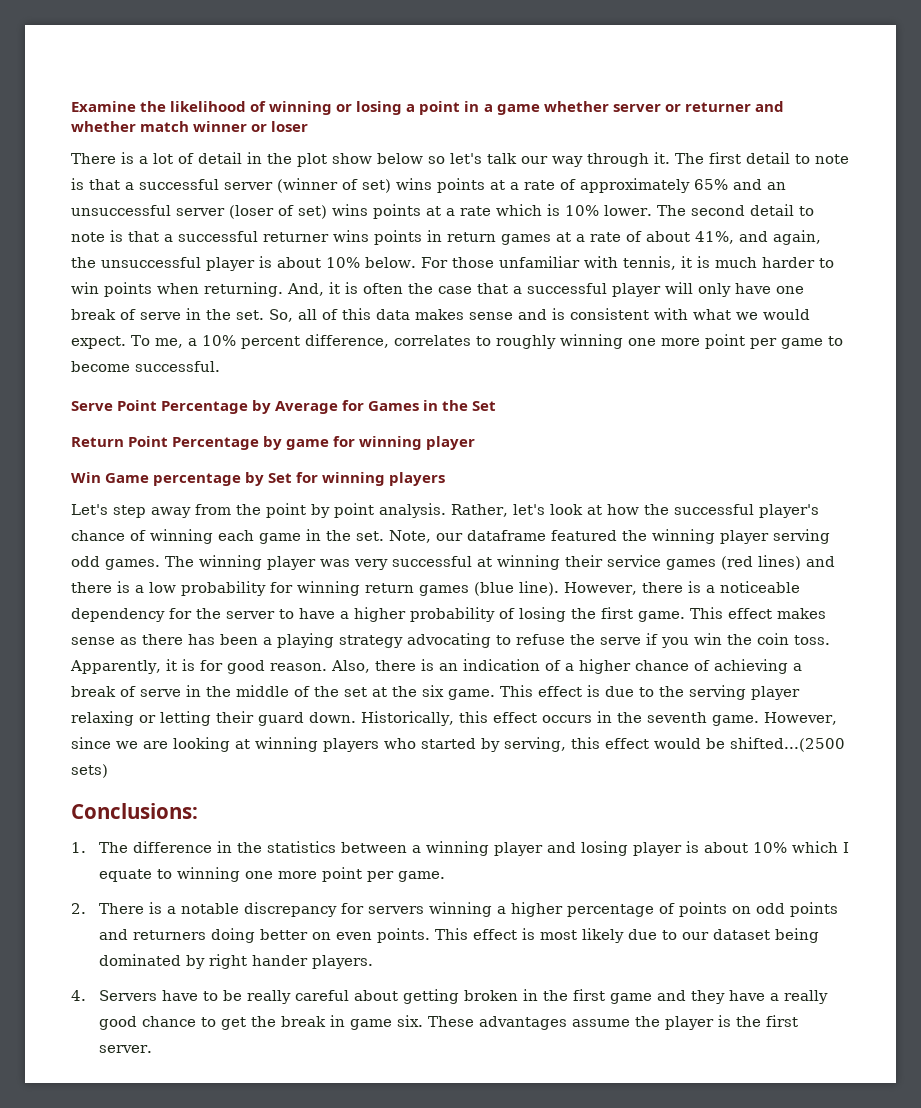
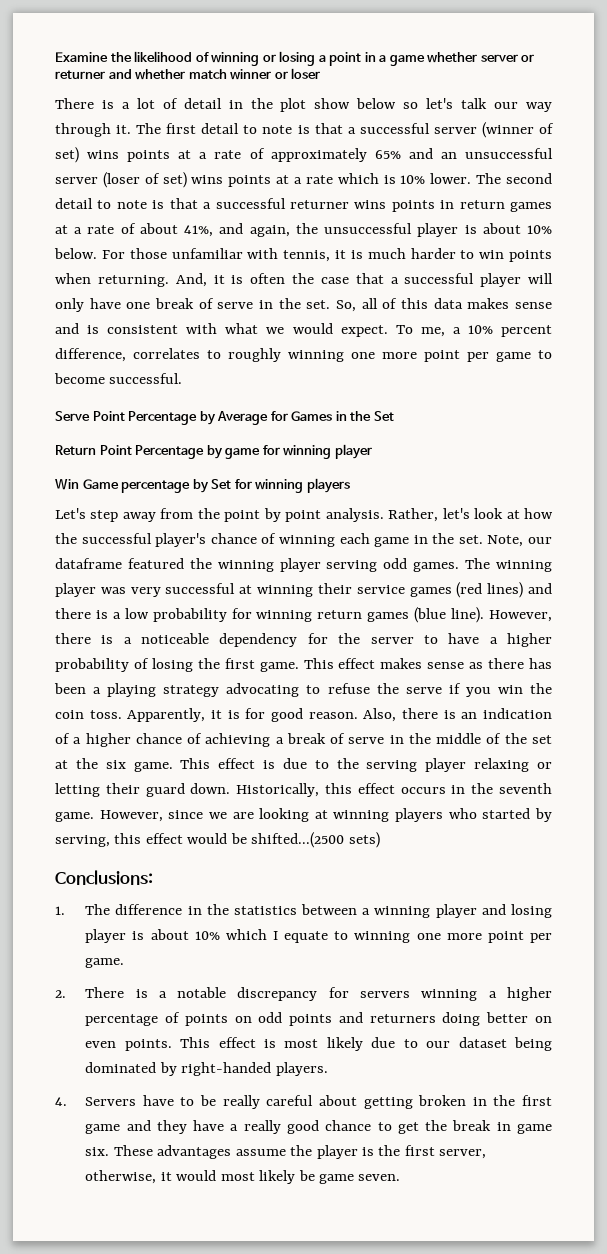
[208,954,308,969] right hander -> [181,1062,272,1076] right-handed
[98,1045,152,1053] server. -> [439,1149,487,1159] [85,1170,401,1184] server, otherwise, it would most likely be game seven.

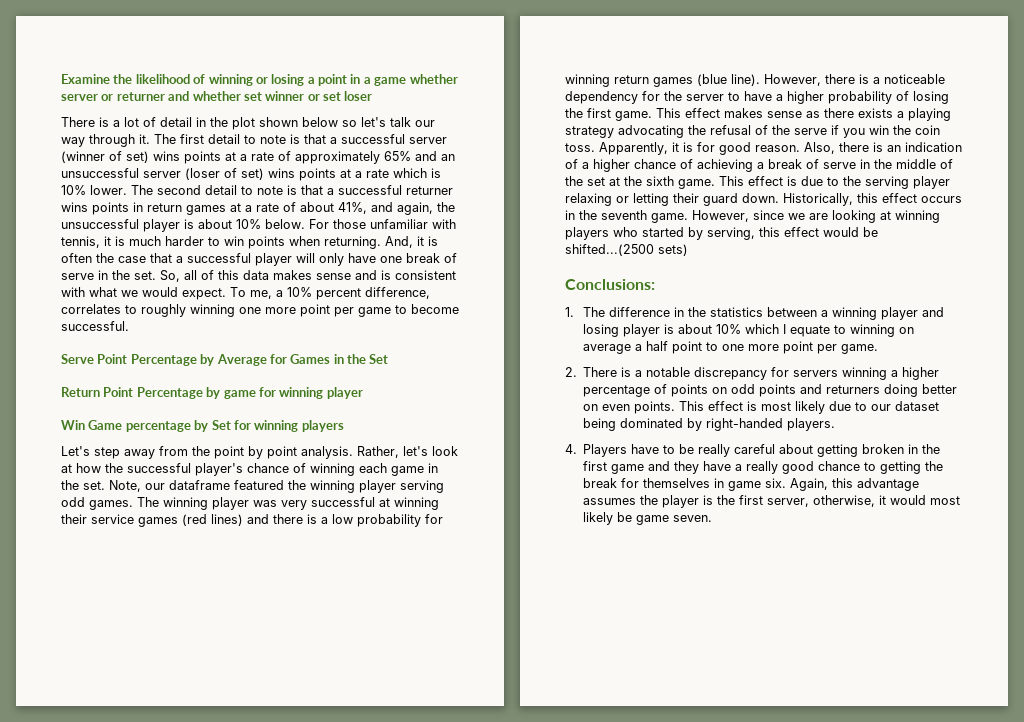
[188,69,227,79] match -> [243,92,262,101] set
(288, 75) none -> [323,92,341,101] set
[314,98,351,109] show -> [259,117,298,127] shown
[529,658,553,669] [54,683,86,694] has been -> [858,108,893,118] exists
[306,683,370,694] to refuse -> [688,125,768,135] the refusal of
[105,760,126,769] six -> [646,176,674,186] sixth
(411, 937) none -> [898,327,914,334] [582,341,718,354] on average a half point to
[85,1097,137,1106] Servers -> [583,444,628,457] Players
[397,1122,419,1134] get -> [880,461,922,474] getting
(492, 1125) none -> [621,478,711,488] for themselves
[113,1145,286,1159] These advantages assume -> [790,478,920,491] [583,498,637,505] Again, this advantage assumes

